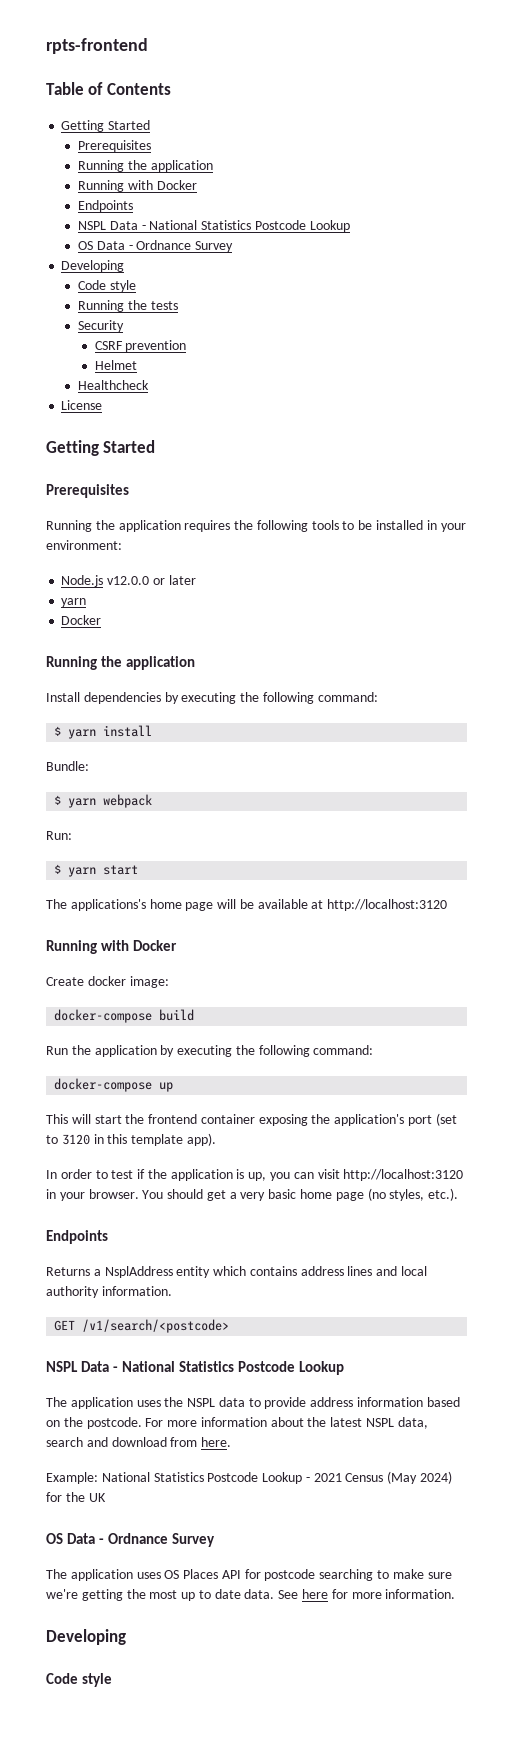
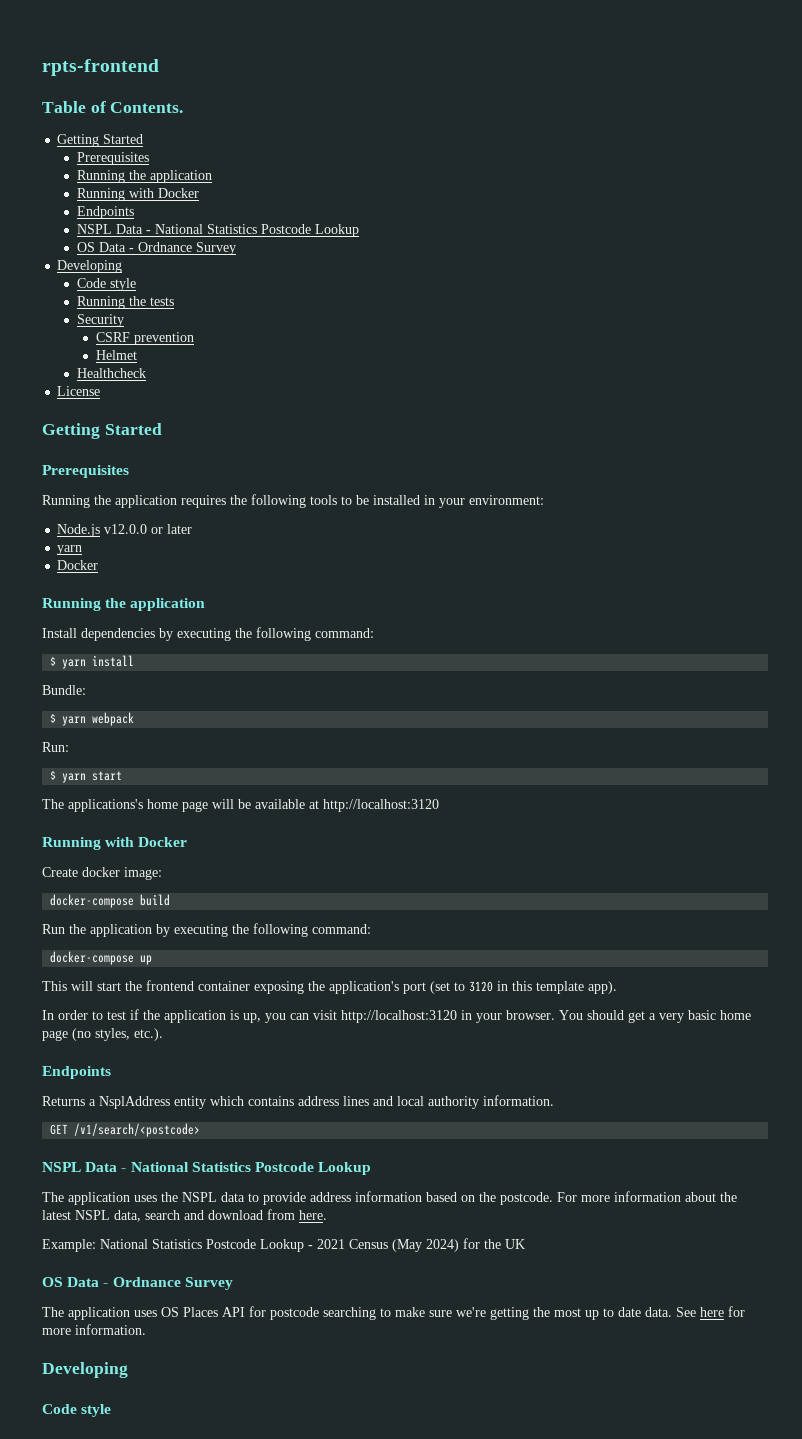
[106,83,171,95] Contents -> [110,102,184,113] Contents.

